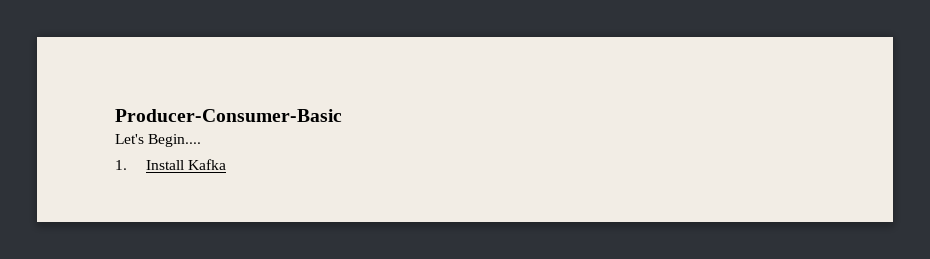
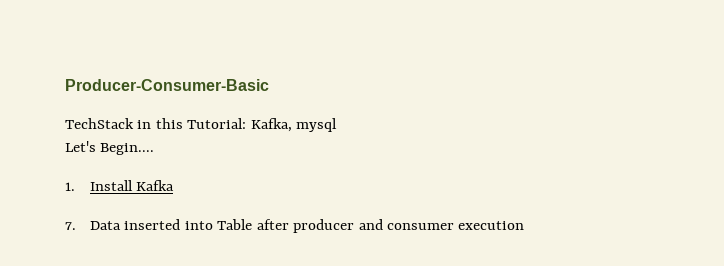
(342, 115) none -> [65,118,338,132] // TechStack in this Tutorial: Kafka, mysql
(227, 164) none -> [65,219,525,233] // 7. Data inserted into Table after producer and consumer execution

